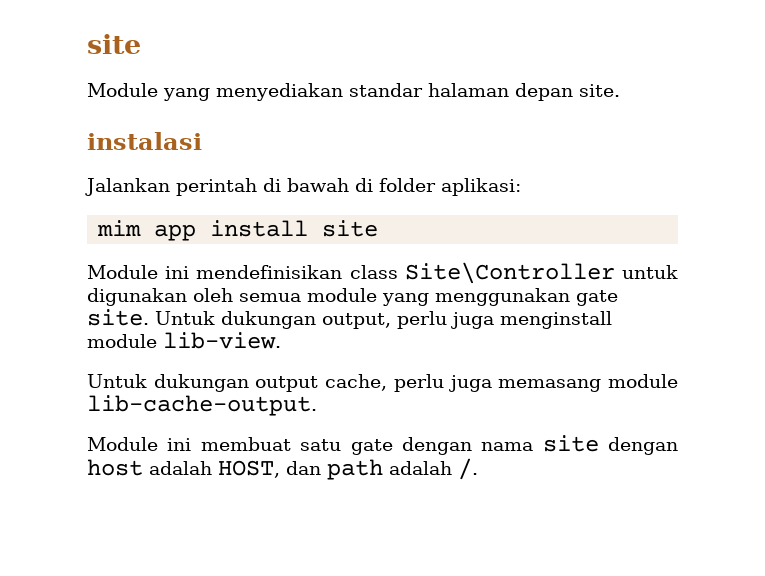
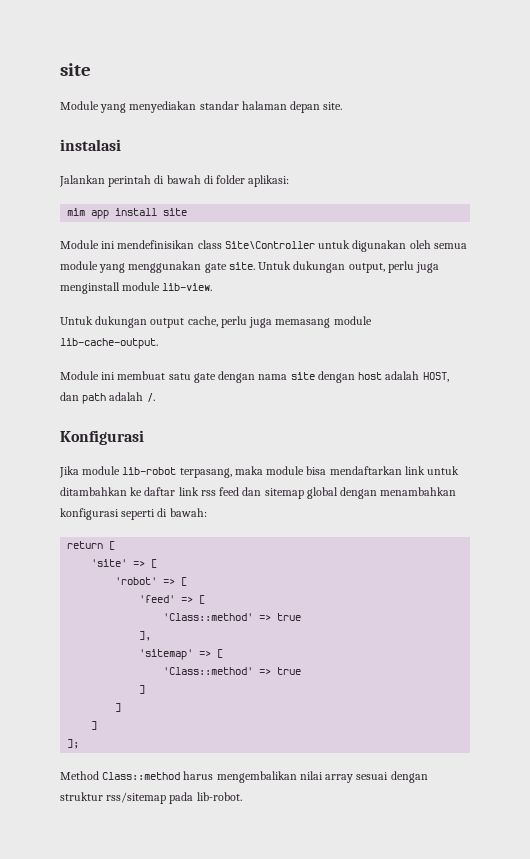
(478, 469) none -> [60,430,144,445] [59,466,460,478] [60,487,457,499] [60,508,207,520] [67,541,116,550] [91,559,158,568] [115,577,188,586] [139,595,206,604] [163,613,302,621] [139,631,152,641] [139,649,224,660] [163,667,302,675] [139,685,146,694] [115,703,122,712] [91,721,98,730] [67,739,80,749] [60,771,428,783] [60,792,242,804] // Konfigurasi // Jika module lib-robot terpasang, maka module bisa mendaftarkan link untuk ditambahkan ke daftar link rss feed dan sitemap global dengan menambahkan konfigurasi seperti di bawah: // return [ // 'site' => [ // 'robot' => [ // 'feed' => [ // 'Class::method' => true // ], // 'sitemap' => [ // 'Class::method' => true // ] // ] // ] // ]; // Method Class::method harus mengembalikan nilai array sesuai dengan struktur rss/sitemap pada lib-robot.

